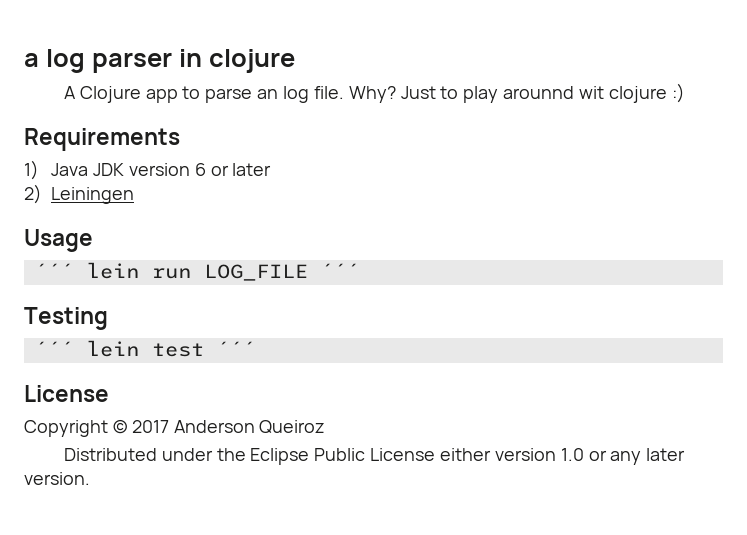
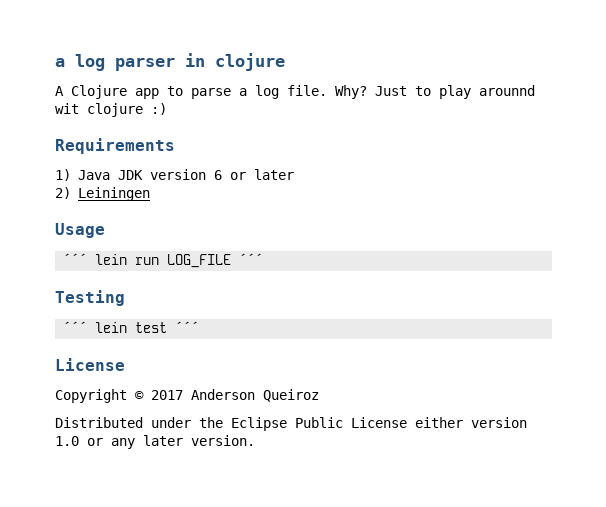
[257,89,279,99] an -> [239,88,247,96] a

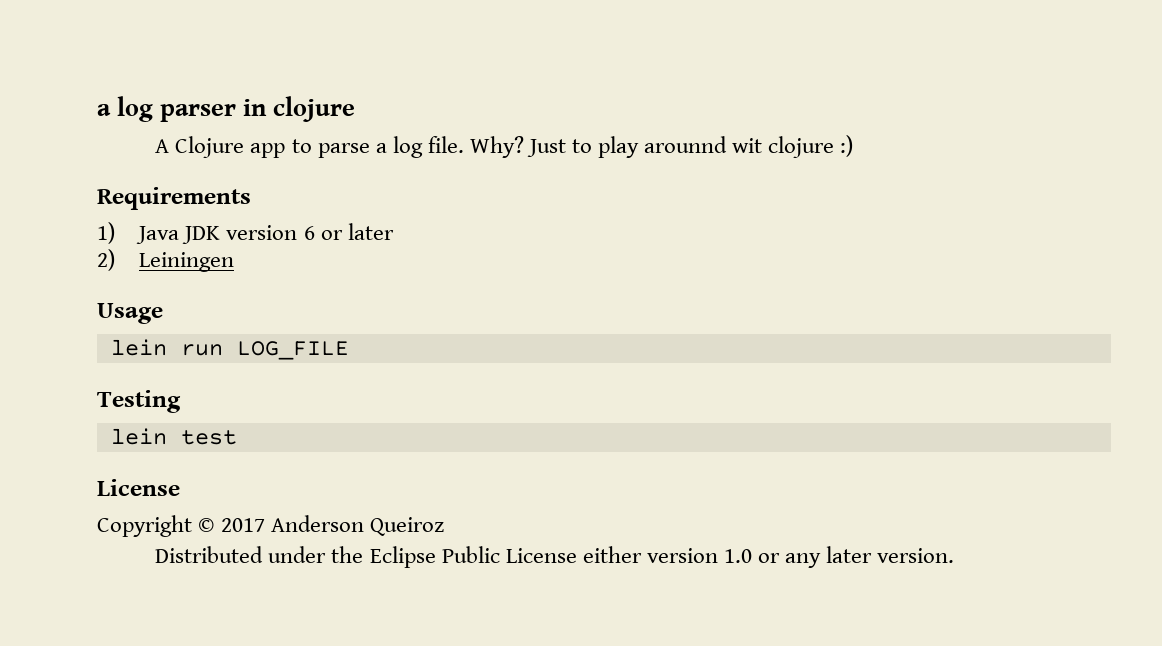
[63,253,88,265] ´´´ -> (163, 313) none
[239,253,264,265] ´´´ -> (349, 350) none
[63,321,88,333] ´´´ -> (181, 401) none
[175,321,200,333] ´´´ -> (237, 437) none

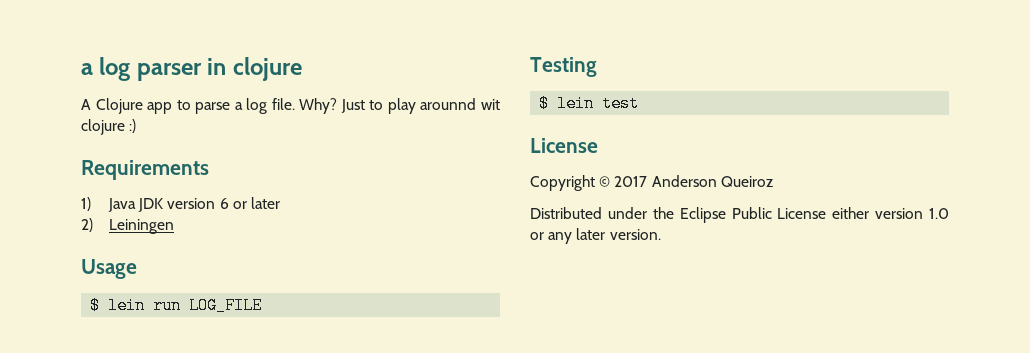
(163, 313) none -> [90,297,101,314] $
(181, 401) none -> [539,95,550,112] $

